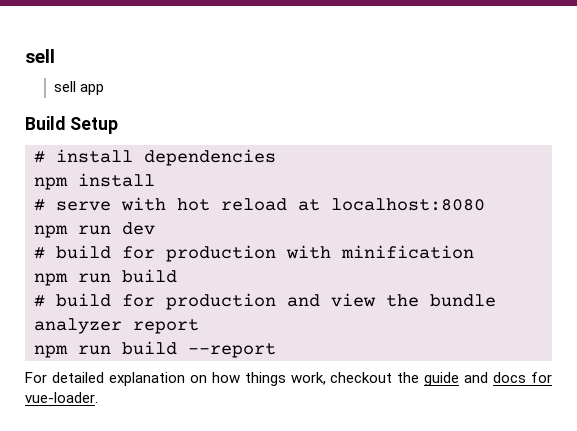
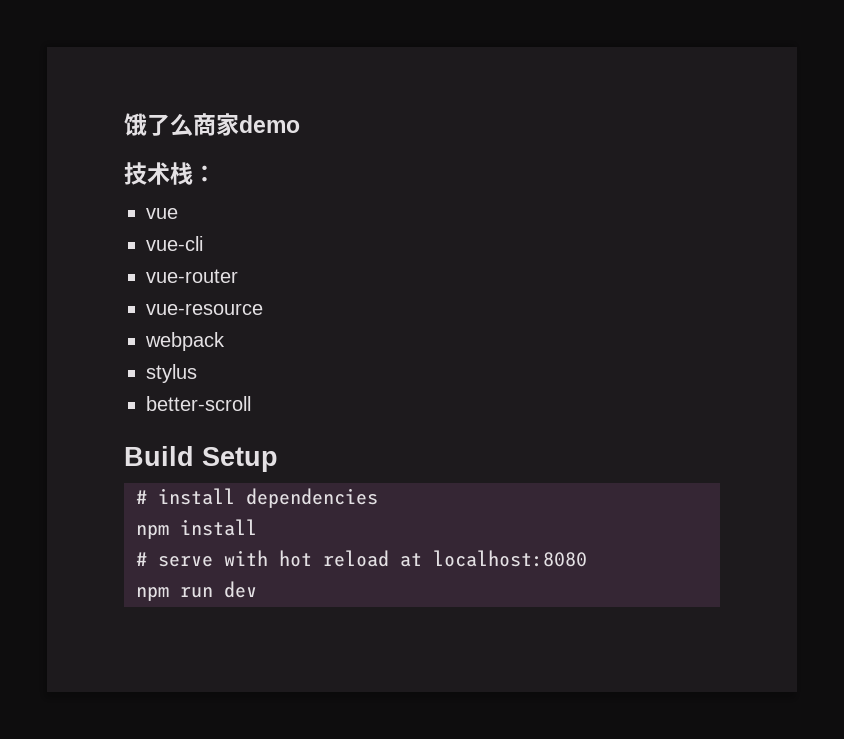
[25,49,55,63] [54,81,105,95] sell // sell app -> [124,113,300,136] [124,162,216,185] [146,208,178,219] [146,236,203,251] [146,269,238,283] [146,303,263,315] [145,332,225,351] [146,364,197,383] [146,396,251,411] 饿了么商家demo // 技术栈： // vue // vue-cli // vue-router // vue-resource // webpack // stylus // better-scroll
[34,245,474,262] [34,269,177,286] [34,293,496,310] [34,318,199,334] [34,341,276,358] [25,372,552,386] [25,392,98,403] // # build for production with minification // npm run build // # build for production and view the bundle analyzer report // npm run build --report // For detailed explanation on how things work, checkout the guide and docs for vue-loader. -> (257, 589) none

